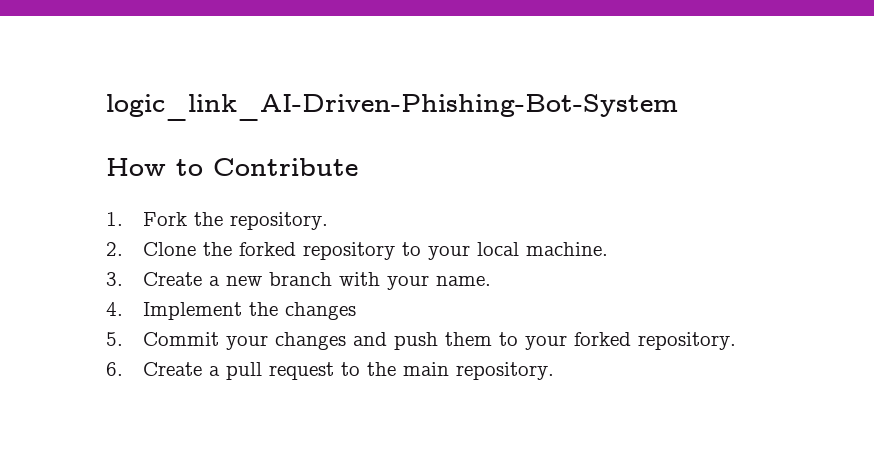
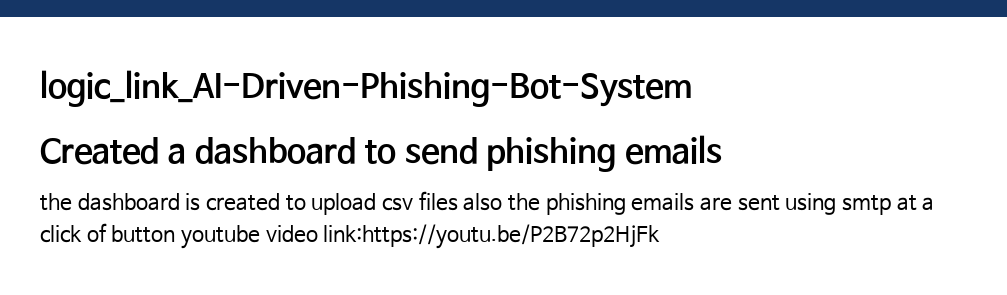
[106,158,358,176] [106,212,329,230] [106,242,609,260] [106,272,492,290] [106,302,357,320] [106,332,737,350] [106,362,555,380] How to Contribute // 1. Fork the repository. // 2. Clone the forked repository to your local machine. // 3. Create a new branch with your name. // 4. Implement the changes // 5. Commit your changes and push them to your forked repository. // 6. Create a pull request to the main repository. -> [40,135,723,172] [40,191,935,215] [40,223,661,249] Created a dashboard to send phishing emails // the dashboard is created to upload csv files also the phishing emails are sent using smtp at a click of button youtube video link:https://youtu.be/P2B72p2HjFk

